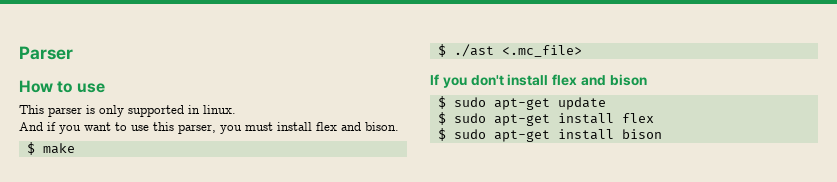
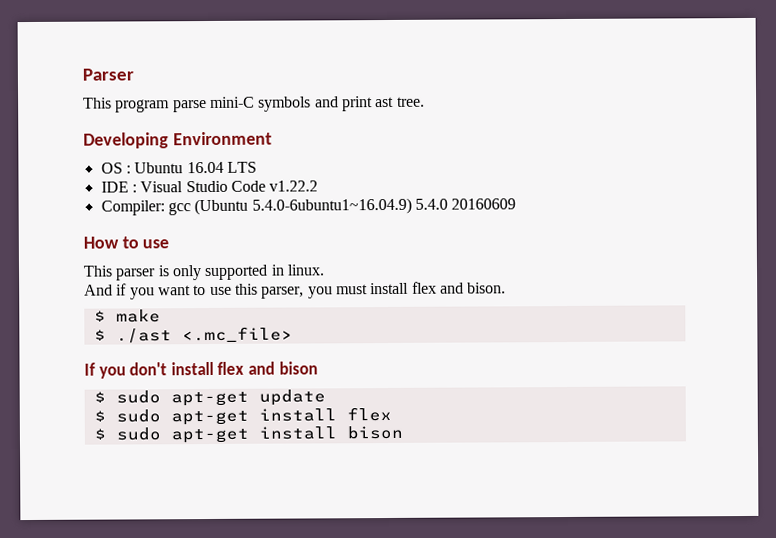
(73, 53) none -> [83,96,425,113] [83,131,272,149] [100,161,257,174] [100,180,319,193] [100,197,517,216] // This program parse mini-C symbols and print ast tree. // Developing Environment // OS : Ubuntu 16.04 LTS // IDE : Visual Studio Code v1.22.2 // Compiler: gcc (Ubuntu 5.4.0-6ubuntu1~16.04.9) 5.4.0 20160609

